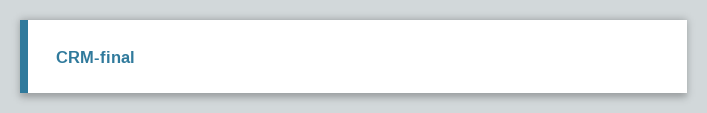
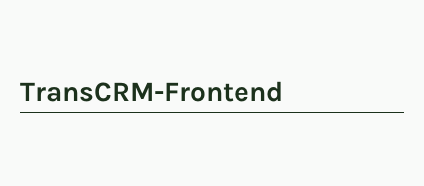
[56,51,135,63] CRM-final -> [20,81,283,102] TransCRM-Frontend

